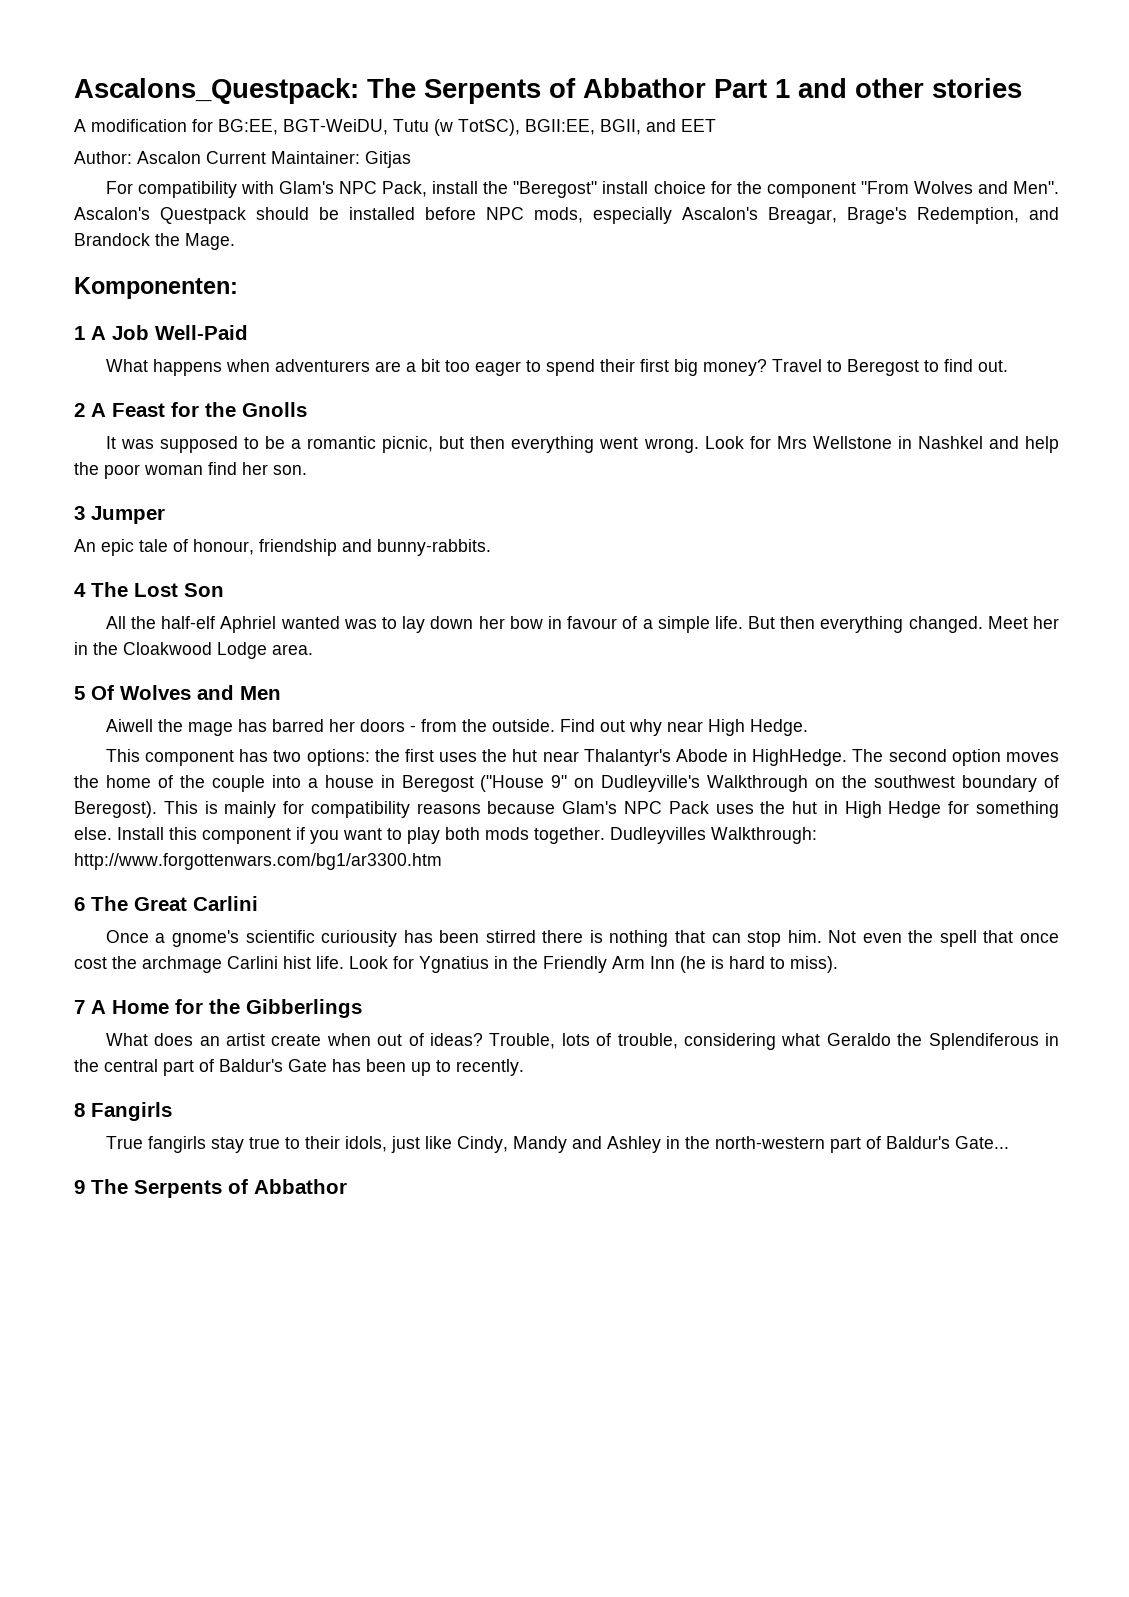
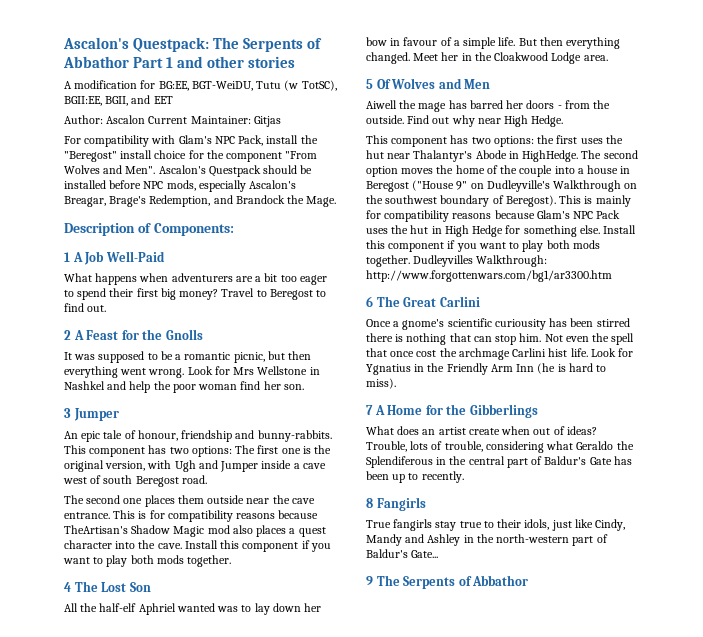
[74,78,359,104] Ascalons_Questpack: -> [63,37,210,52] Ascalon's Questpack:
[74,277,238,299] Komponenten: -> [64,223,234,236] Description of Components:
(491, 547) none -> [64,445,332,457] [64,460,326,472] [63,475,207,487] [64,495,315,507] [64,510,319,522] [64,525,326,537] [64,540,331,552] [63,555,232,567] This component has two options: The first one is the original version, with Ugh and Jumper inside a cave west of south Beregost road. // The second one places them outside near the cave entrance. This is for compatibility reasons because TheArtisan's Shadow Magic mod also places a quest character into the cave. Install this component if you want to play both mods together.

